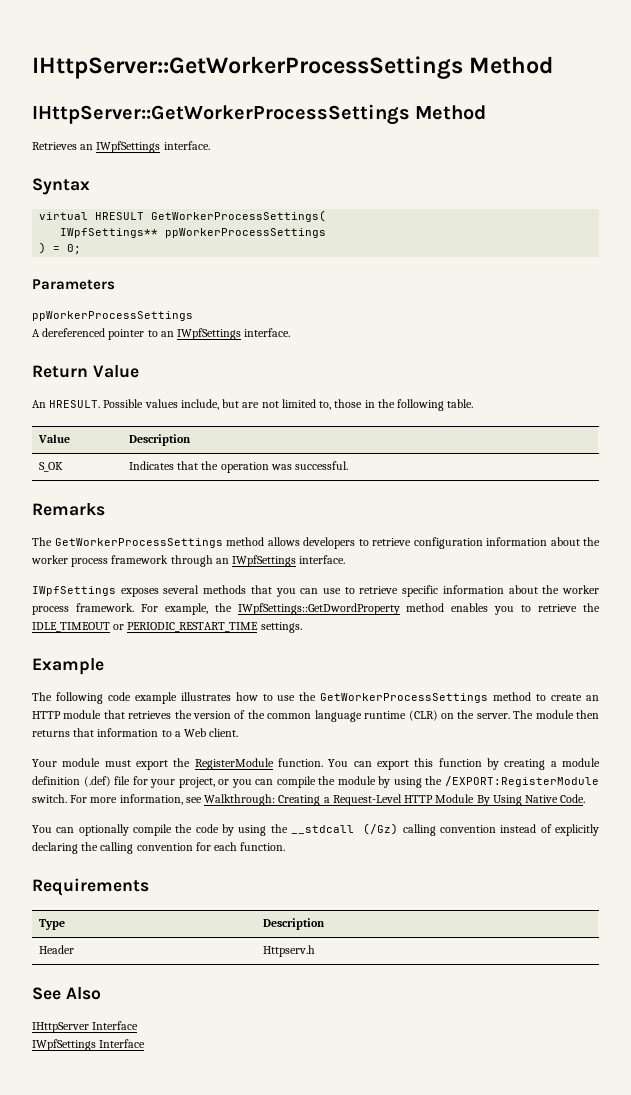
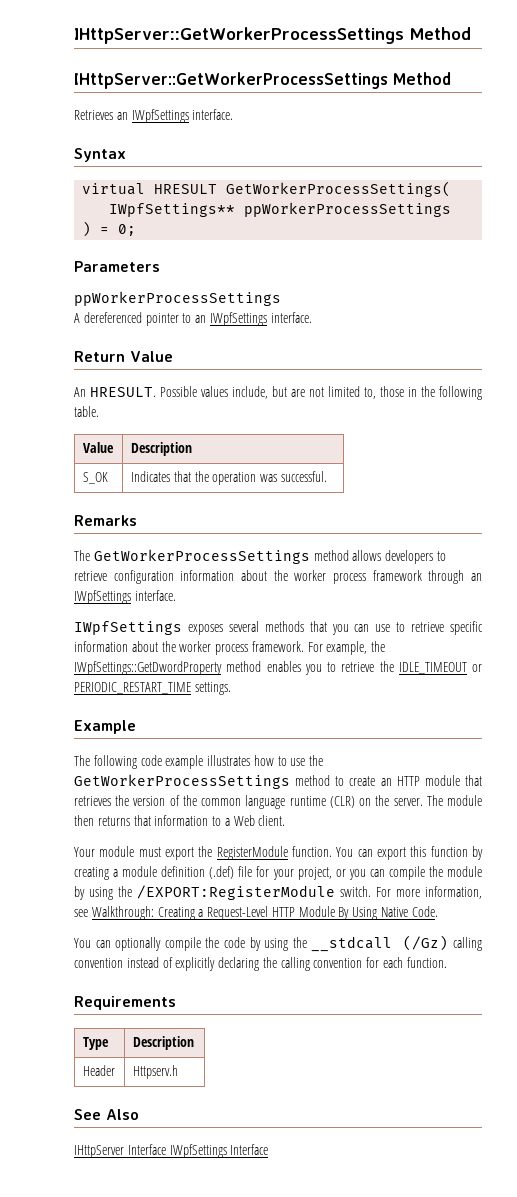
(139, 1025) // -> (166, 1149) none

